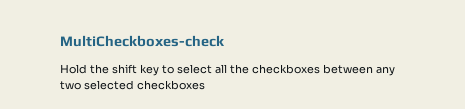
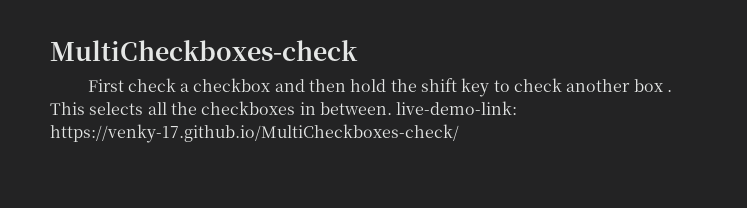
[60,64,395,76] [60,80,205,90] Hold the shift key to select all the checkboxes between any two selected checkboxes -> [87,78,672,97] [50,101,518,115] [50,124,459,143] First check a checkbox and then hold the shift key to check another box . This selects all the checkboxes in between. live-demo-link: https://venky-17.github.io/MultiCheckboxes-check/

